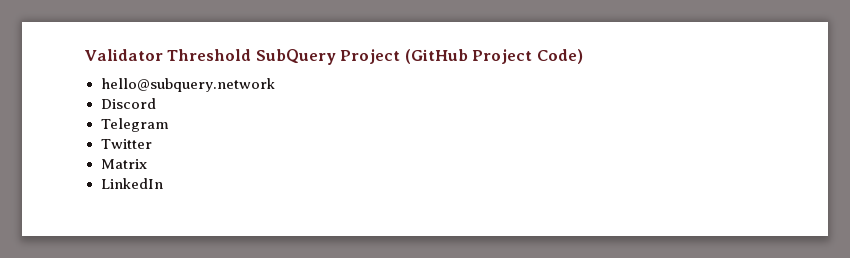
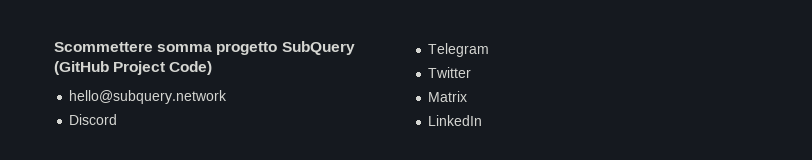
[84,49,401,65] Validator Threshold SubQuery Project -> [54,41,355,55] Scommettere somma progetto SubQuery

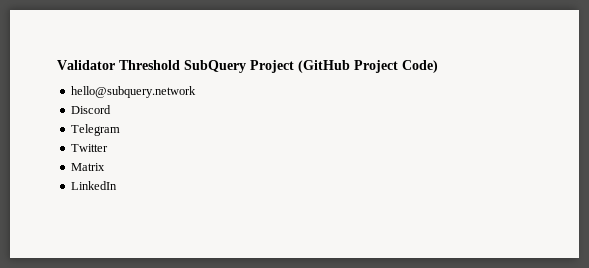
[54,41,355,55] Scommettere somma progetto SubQuery -> [57,60,294,73] Validator Threshold SubQuery Project

